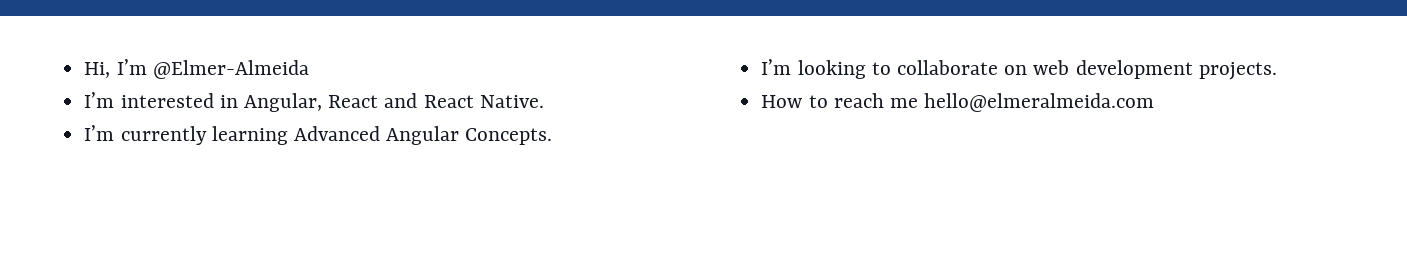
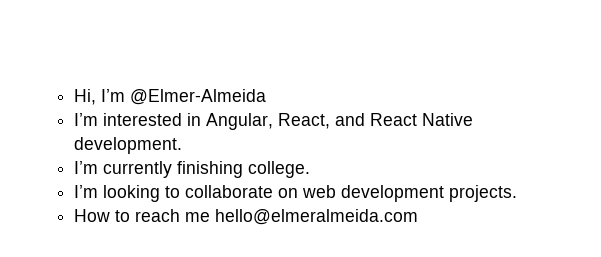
[328,95,379,108] React -> [278,113,331,129] React,
[479,95,544,108] Native. -> [422,113,474,126] [74,137,183,154] Native development.
[211,126,553,145] learning Advanced Angular Concepts. -> [177,161,311,178] finishing college.

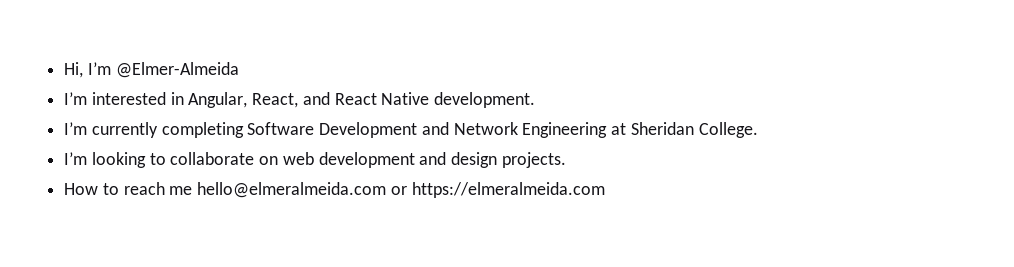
[177,161,311,178] finishing college. -> [161,122,758,138] completing Software Development and Network Engineering at Sheridan College.
(445, 193) none -> [419,152,498,168] and design
(419, 217) none -> [390,182,605,198] or https://elmeralmeida.com

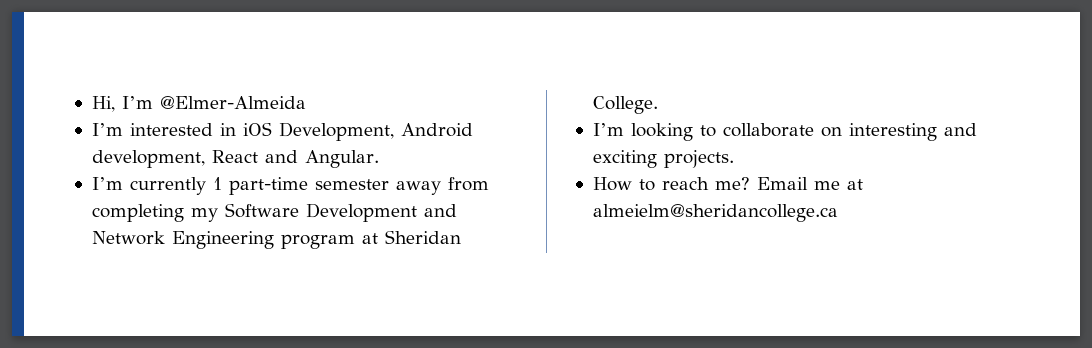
[188,92,536,108] [64,122,244,138] Angular, React, and React Native development. // I’m currently completing -> [242,122,473,141] [91,150,379,168] [91,177,489,195] [91,204,218,222] iOS Development, Android development, React and Angular. // I’m currently 1 part-time semester away from completing my
(608, 130) none -> [280,234,355,249] program
[282,152,498,168] web development and design -> [848,123,977,141] [592,150,657,168] interesting and exciting
[169,182,605,198] me hello@elmeralmeida.com or https://elmeralmeida.com -> [714,177,863,190] [592,204,838,222] me? Email me at almeielm@sheridancollege.ca

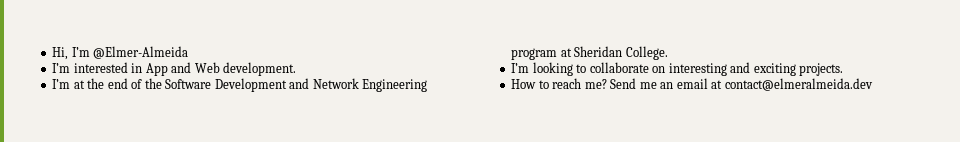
[242,122,473,141] [91,150,379,168] [91,177,489,195] [91,204,218,222] iOS Development, Android development, React and Angular. // I’m currently 1 part-time semester away from completing my -> [145,62,297,76] [52,78,162,89] App and Web development. // I’m at the end of the
[756,177,863,190] [592,204,838,222] Email me at almeielm@sheridancollege.ca -> [610,78,873,91] Send me an email at contact@elmeralmeida.dev

